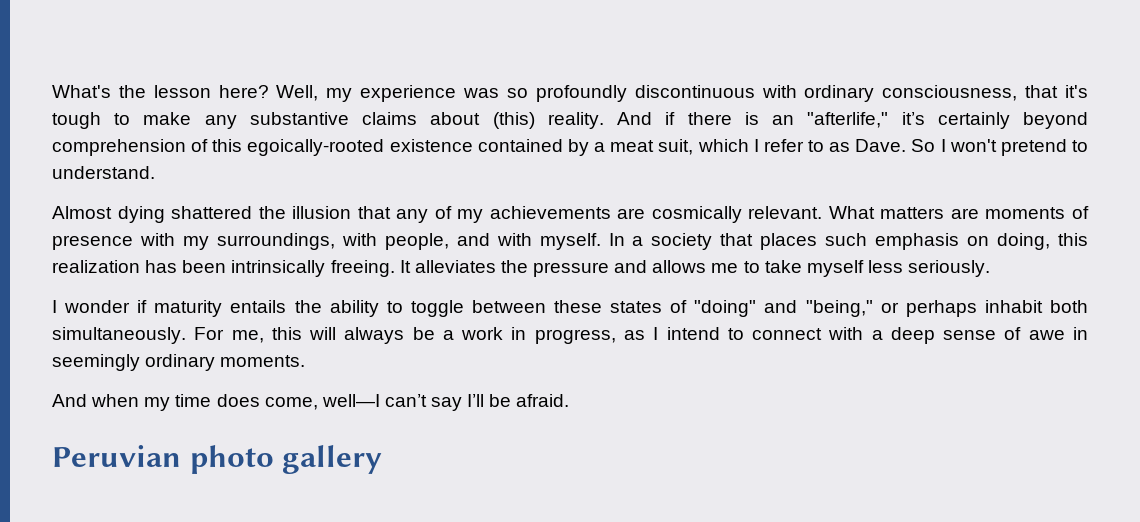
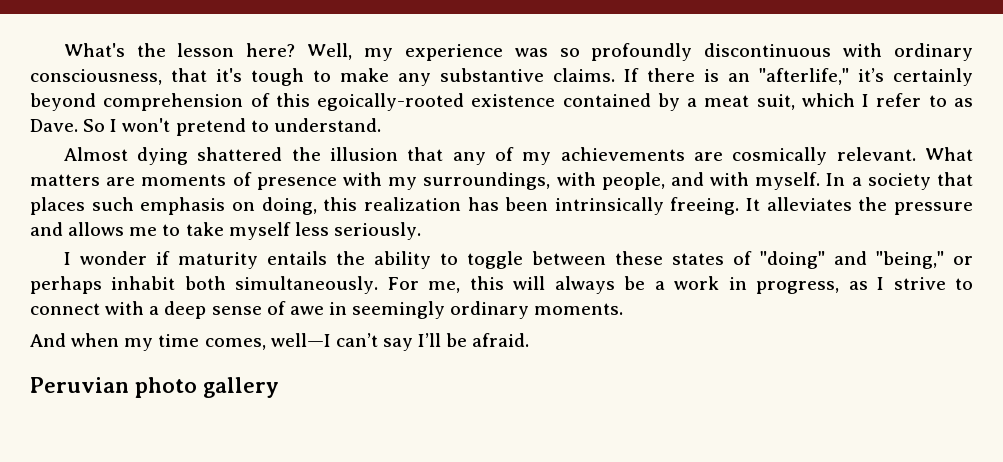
[362,112,676,129] claims about (this) reality. And if -> [553,68,639,82] claims. If
[666,327,720,340] intend -> [893,277,946,290] strive
[216,394,318,410] does come, -> [204,338,266,350] comes,

